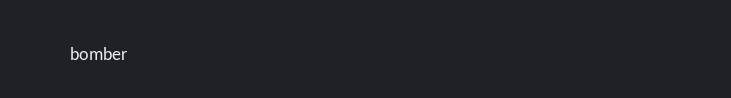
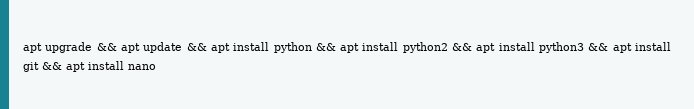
[70,47,127,60] bomber -> [23,42,671,53] [23,61,156,72] apt upgrade && apt update && apt install python && apt install python2 && apt install python3 && apt install git && apt install nano

